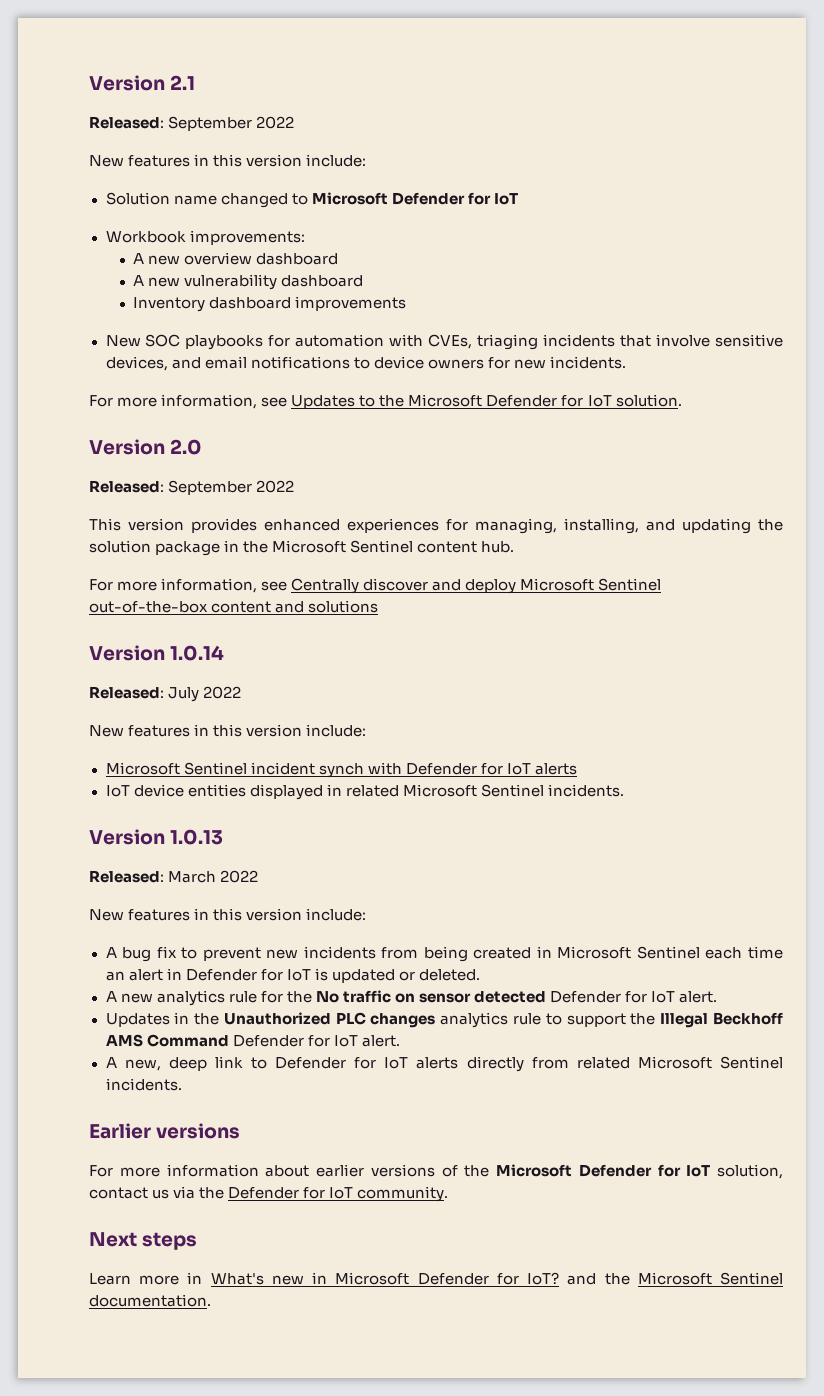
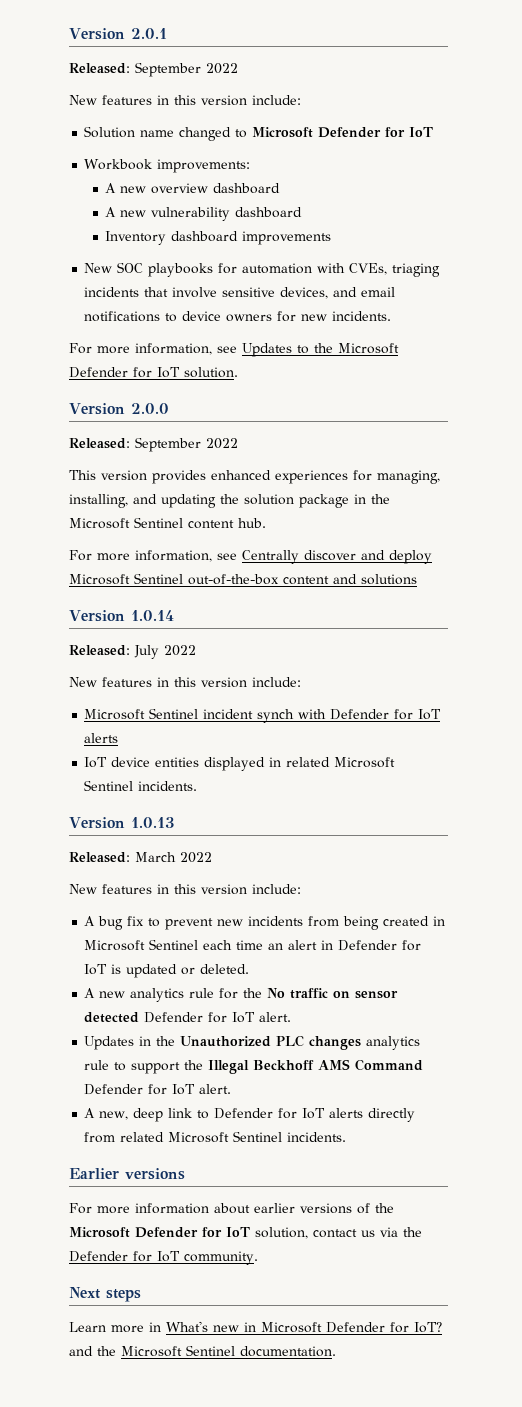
[89,75,196,91] Version 2.1 -> [69,28,167,40] Version 2.0.1
[170,439,203,455] 2.0 -> [130,403,169,414] 2.0.0

